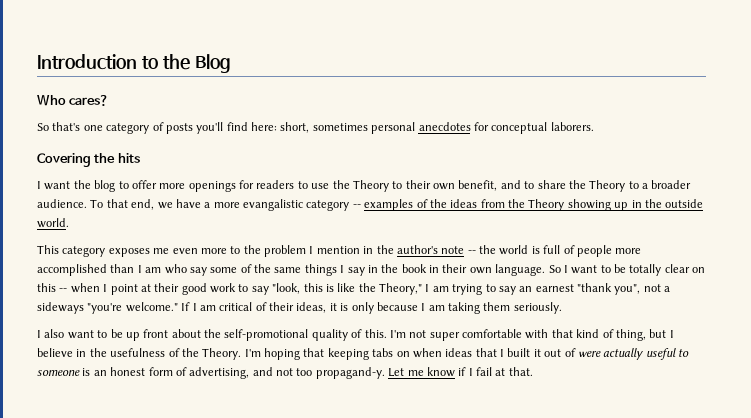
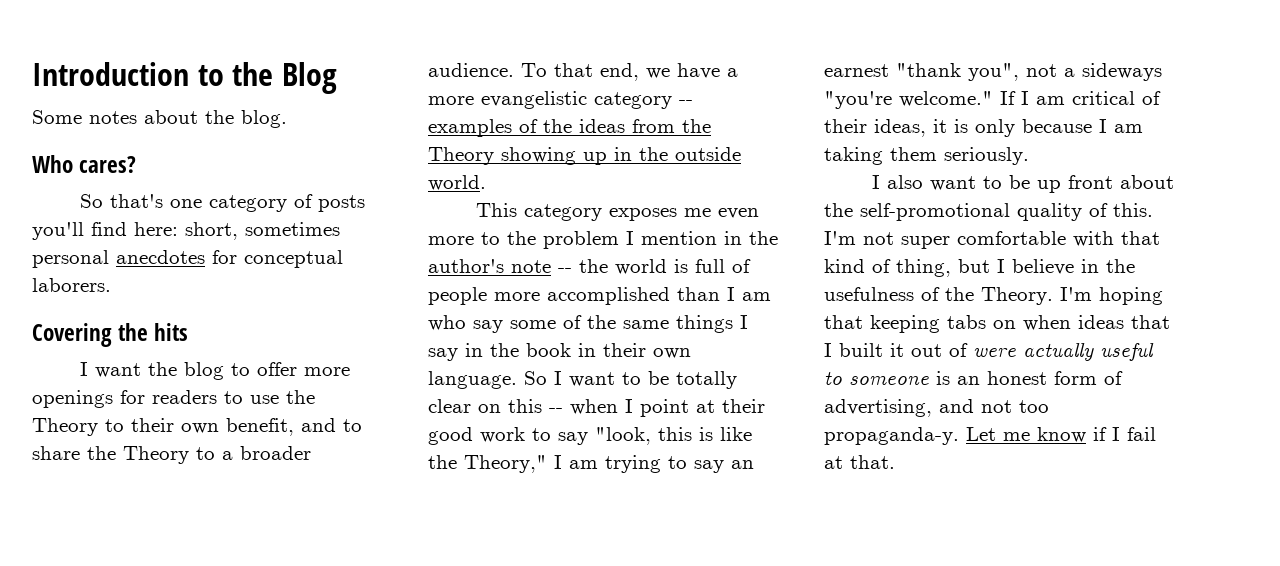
(231, 63) none -> [32,110,287,128] // Some notes about the blog.
[243,199,303,211] evangalistic -> [481,91,587,109] evangelistic
[315,367,385,379] propagand-y. -> [824,427,959,445] propaganda-y.

